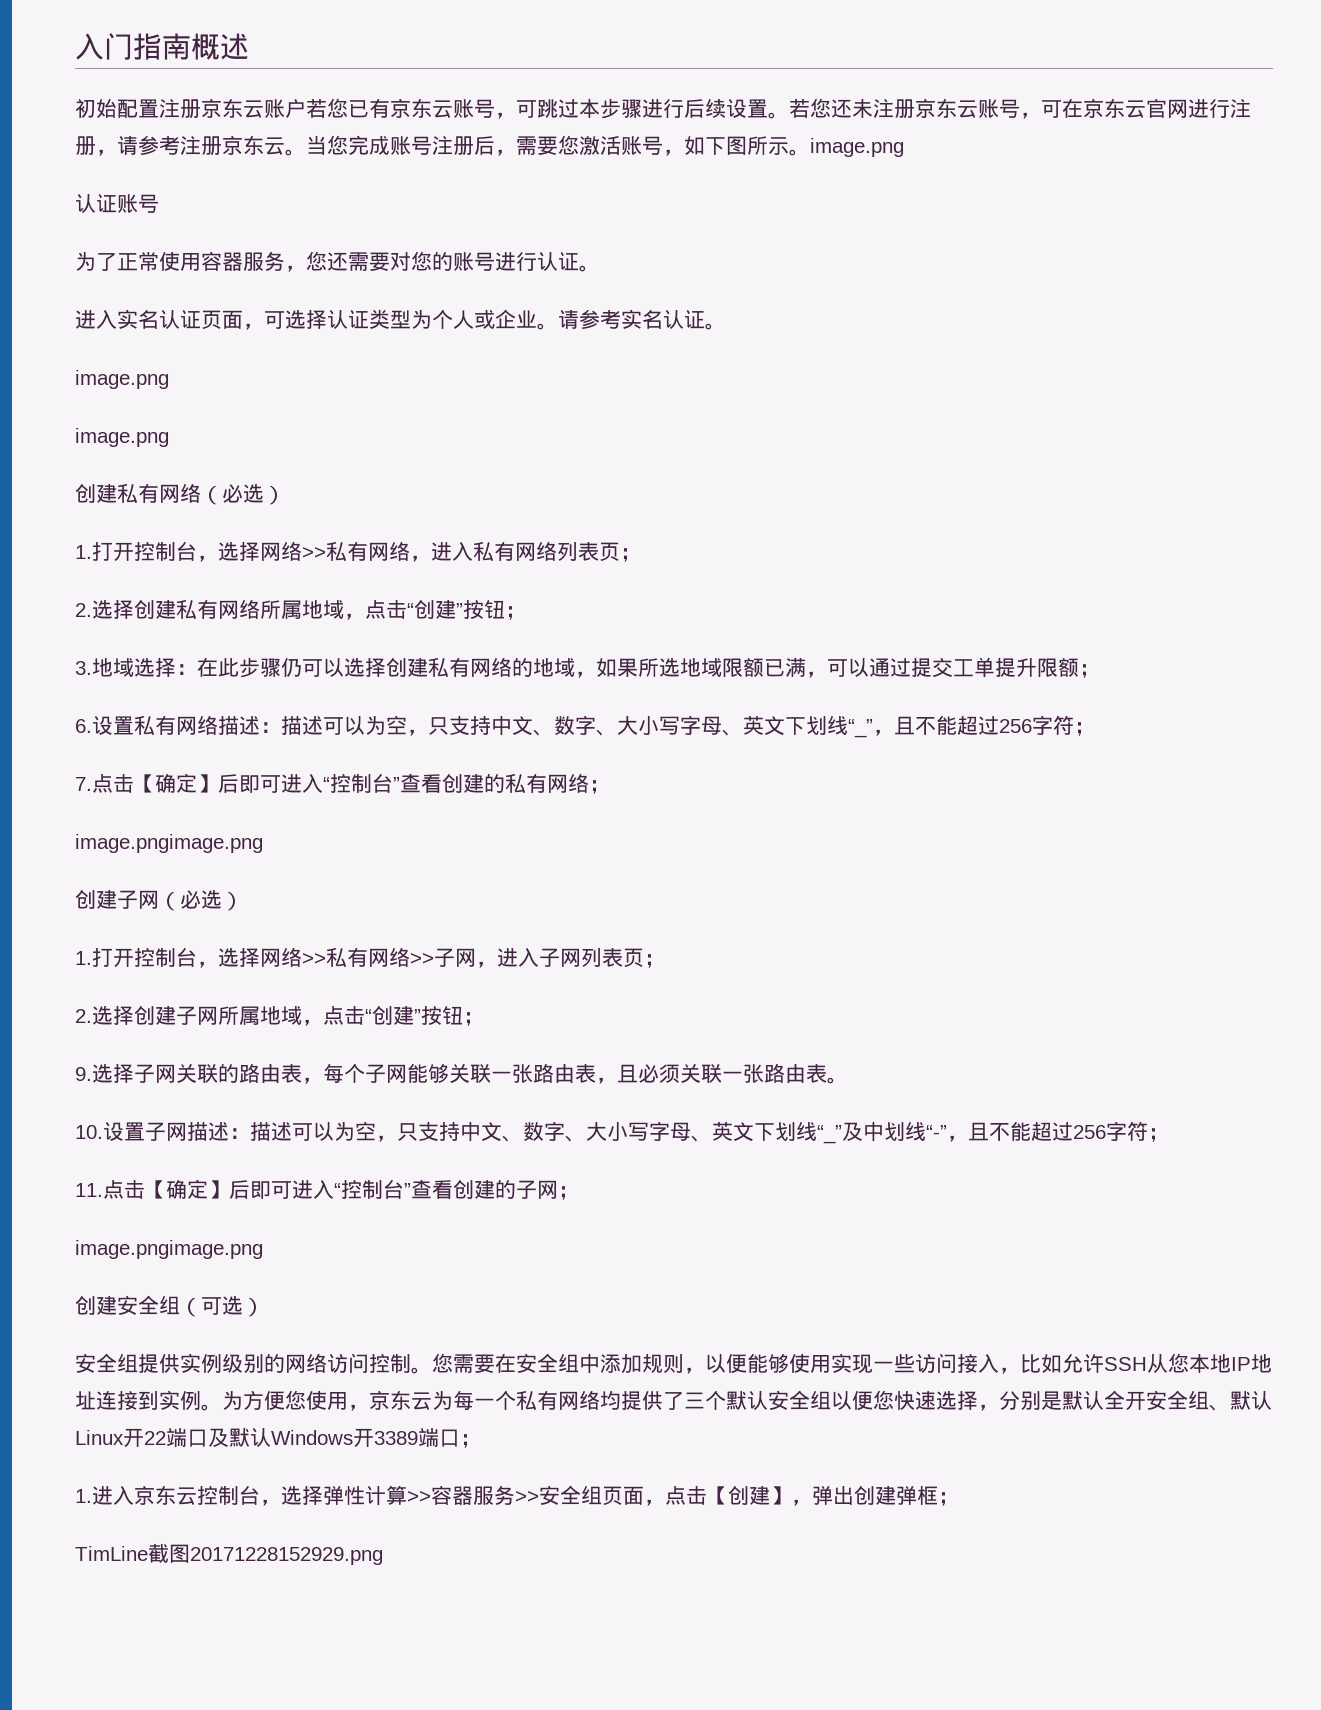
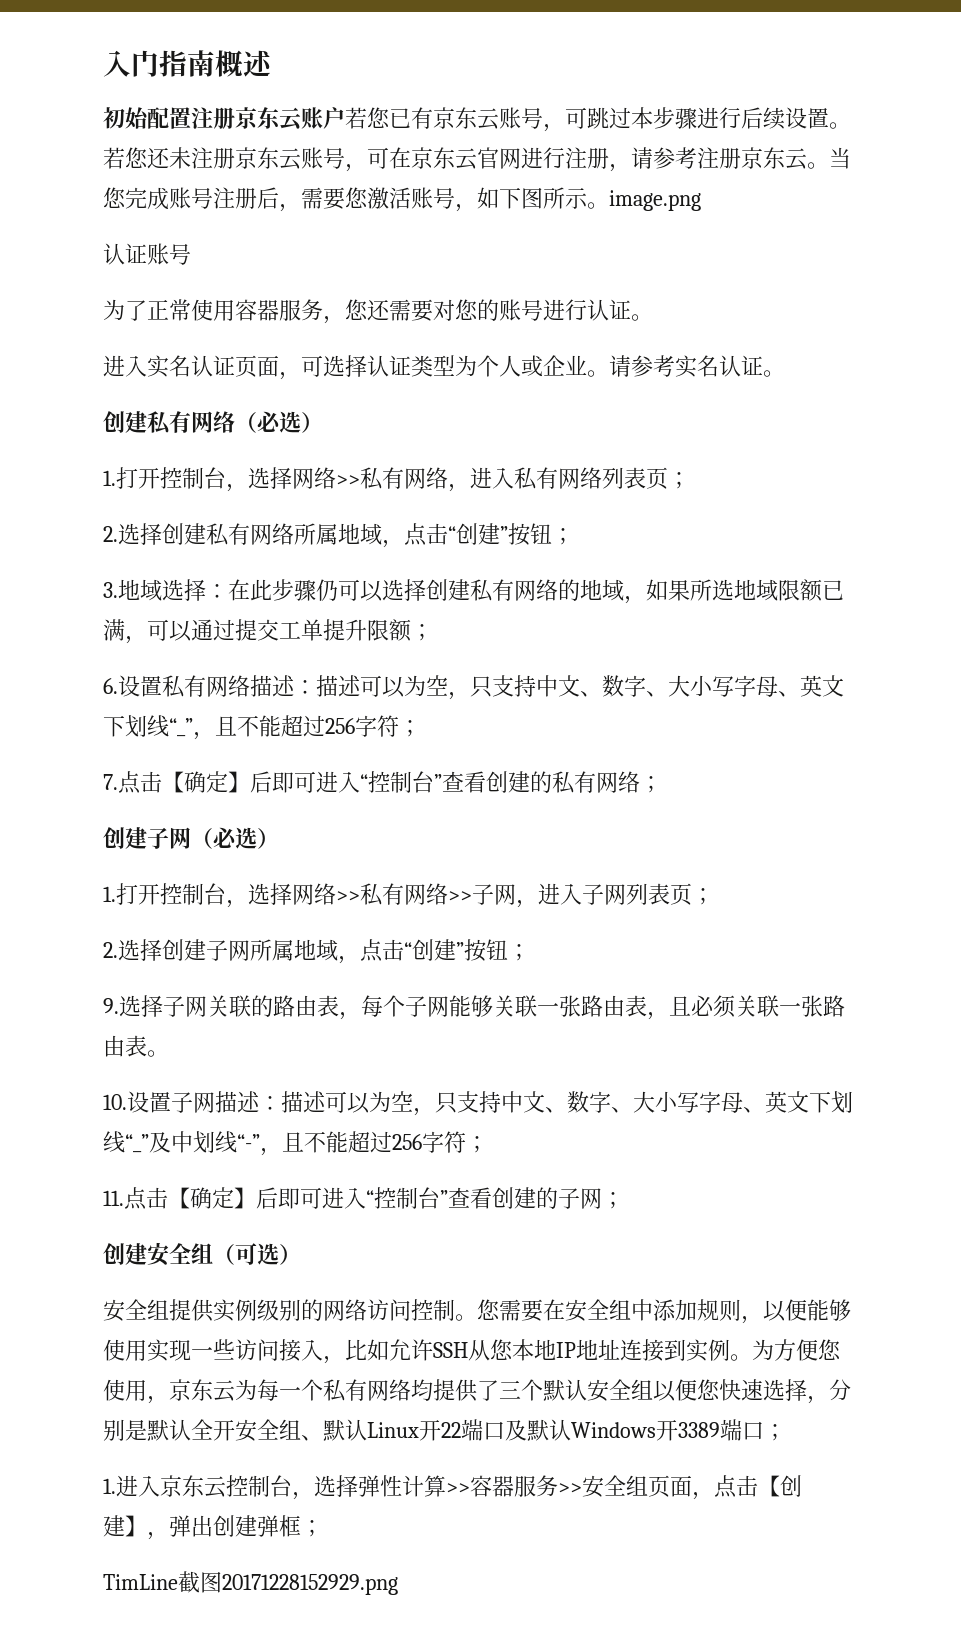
[75,370,169,389] [75,428,169,447] // image.png // image.png -> (785, 373) none
[75,834,263,853] // image.pngimage.png -> (662, 784) none
[75,1240,263,1259] // image.pngimage.png -> (624, 1200) none

